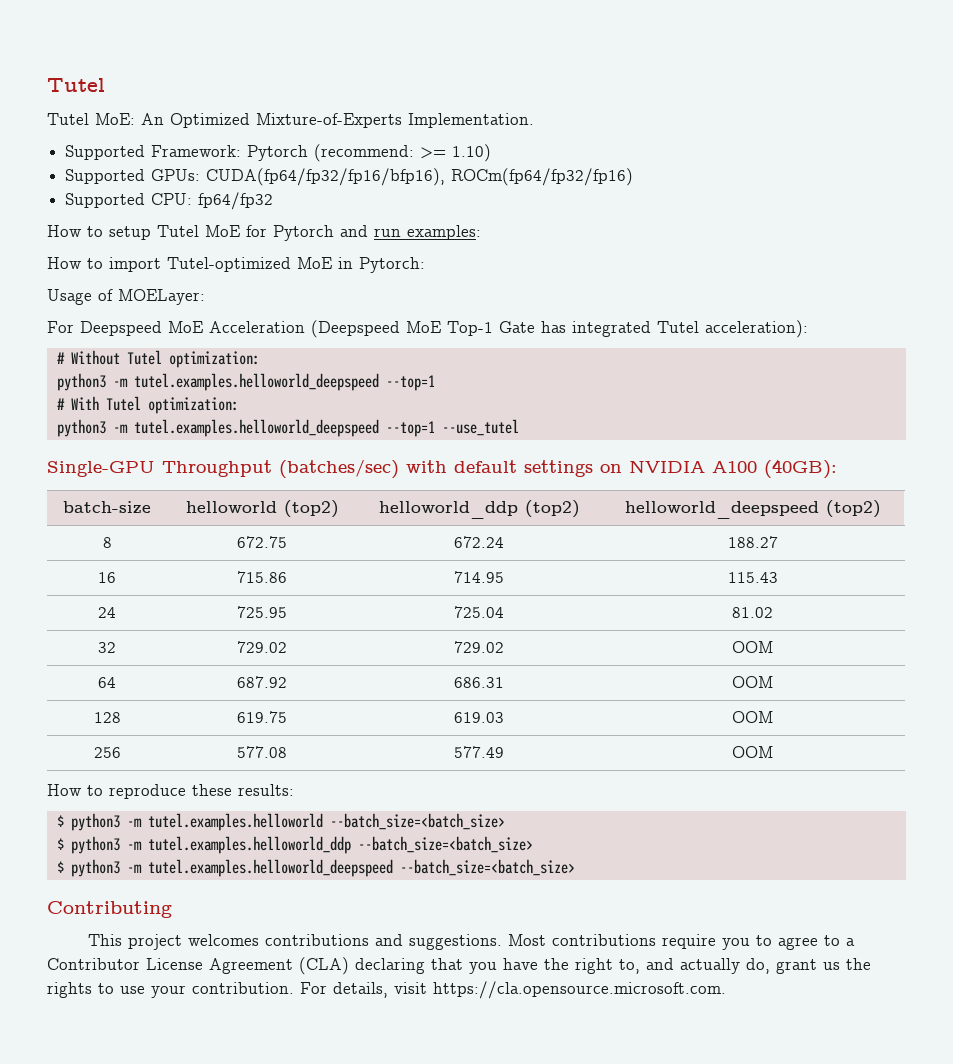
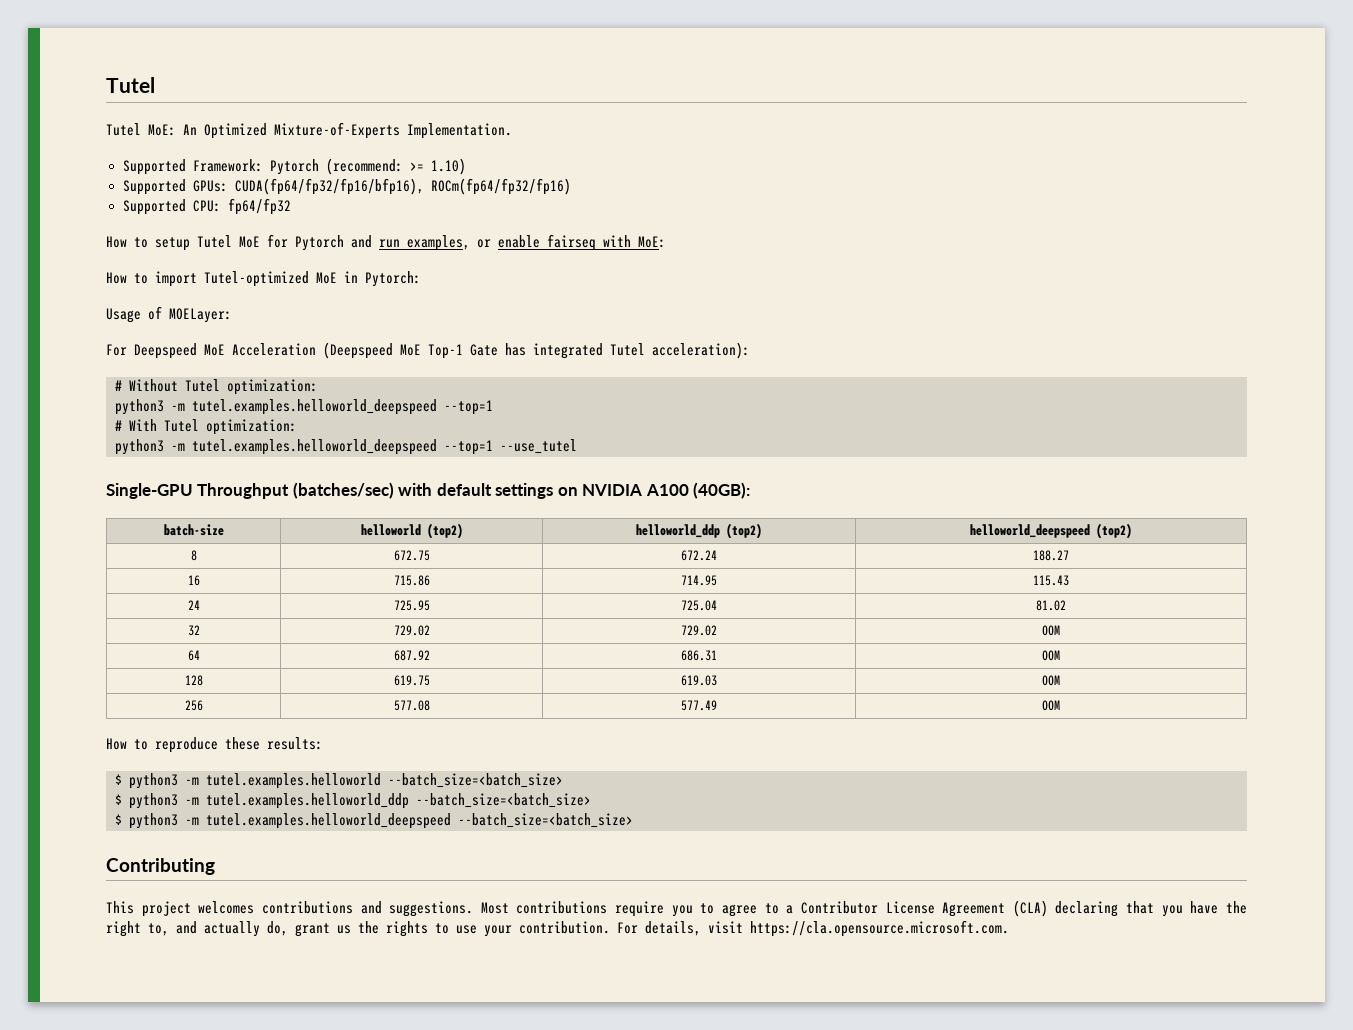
[407,225,481,240] examples: -> [407,234,666,251] examples, or enable fairseq with MoE:

